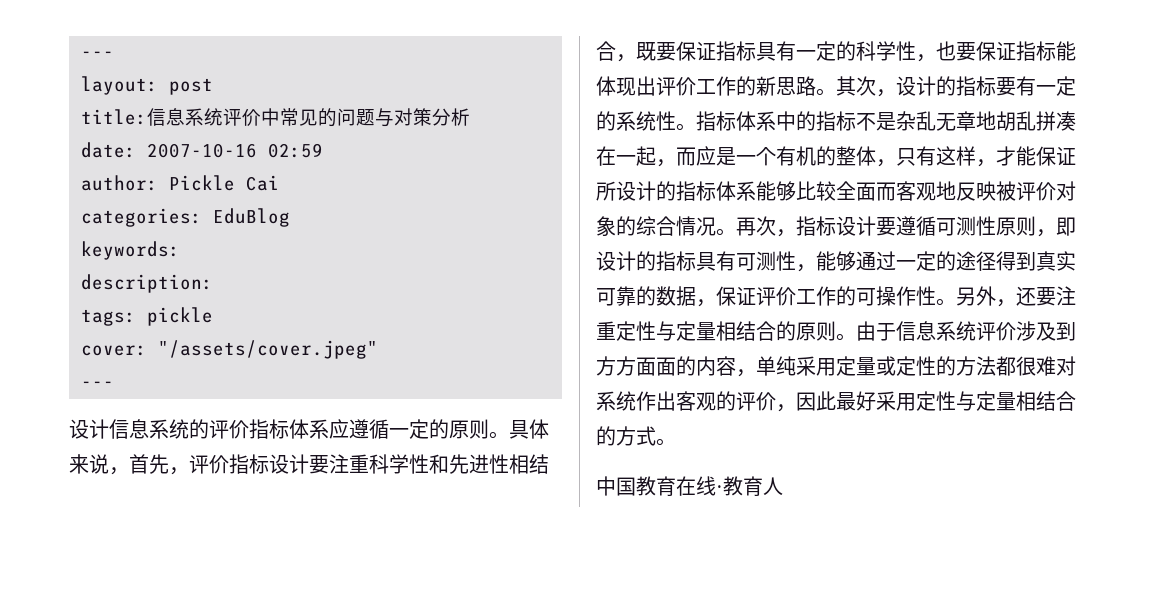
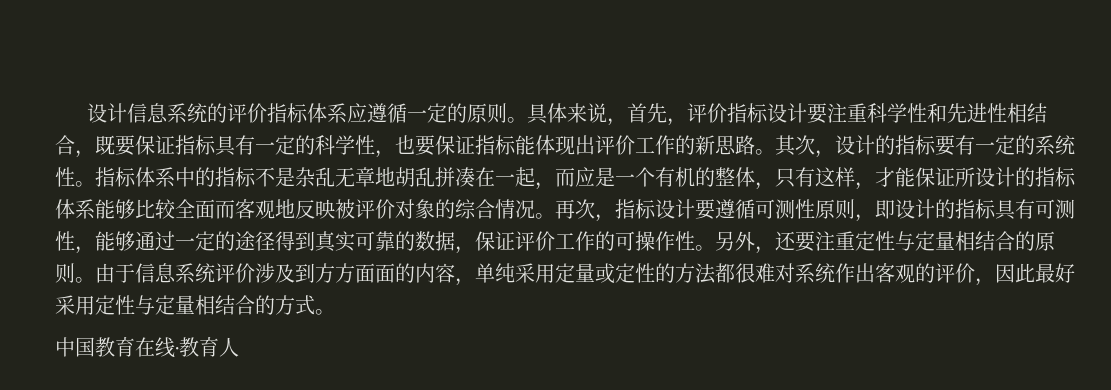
[81,51,114,58] [81,76,213,95] [81,108,470,127] [81,142,323,158] [81,175,279,191] [81,208,290,227] [81,241,180,260] [81,274,213,293] [81,307,213,326] [81,340,378,359] [81,381,114,388] --- // layout: post // title:信息系统评价中常见的问题与对策分析 // date: 2007-10-16 02:59 // author: Pickle Cai // categories: EduBlog // keywords: // description: // tags: pickle // cover: "/assets/cover.jpeg" // --- // -> (86, 113) none

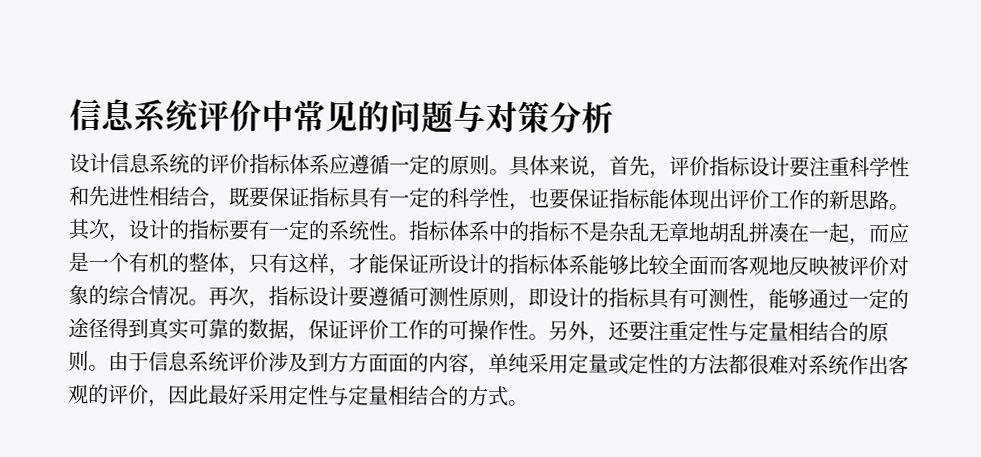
(86, 113) none -> [69,98,614,134] 信息系统评价中常见的问题与对策分析 //
[55,337,239,358] // 中国教育在线·教育人 -> (529, 403) none

